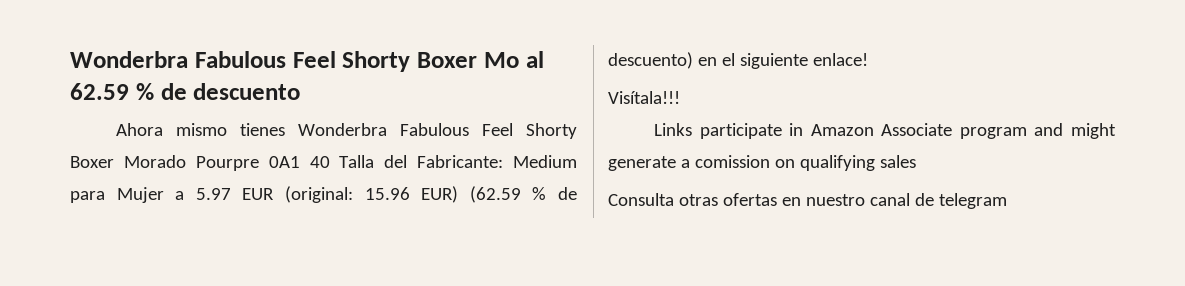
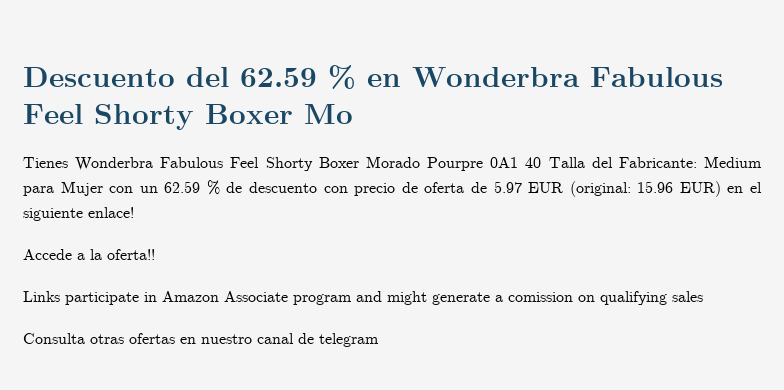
(70, 59) none -> [23,65,401,89] Descuento del 62.59 % en
[525,51,544,68] [70,83,301,100] [116,123,286,136] al 62.59 % de descuento // Ahora mismo tienes -> [23,157,68,168] // Tienes
[175,191,185,200] a -> [109,180,487,196] con un 62.59 % de descuento con precio de oferta de
[469,186,578,203] [608,52,693,69] (62.59 % de descuento) -> (721, 189) none
[608,91,680,104] Visítala!!! -> [23,249,155,260] Accede a la oferta!!

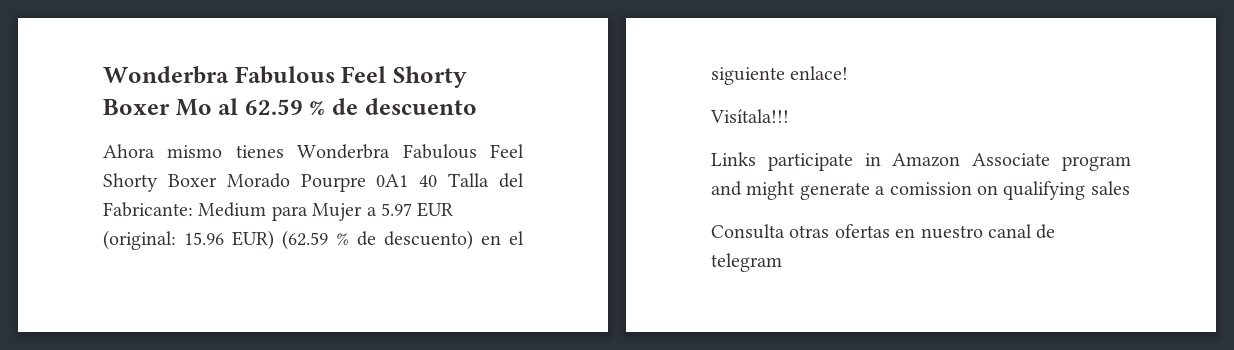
[23,65,401,89] Descuento del 62.59 % en -> (103, 75) none
[23,157,68,168] // Tienes -> [218,98,477,115] [103,144,284,158] al 62.59 % de descuento // Ahora mismo tienes
[109,180,487,196] con un 62.59 % de descuento con precio de oferta de -> [366,207,377,216] a
(721, 189) none -> [282,230,473,250] (62.59 % de descuento)
[23,249,155,260] Accede a la oferta!! -> [710,109,789,123] Visítala!!!

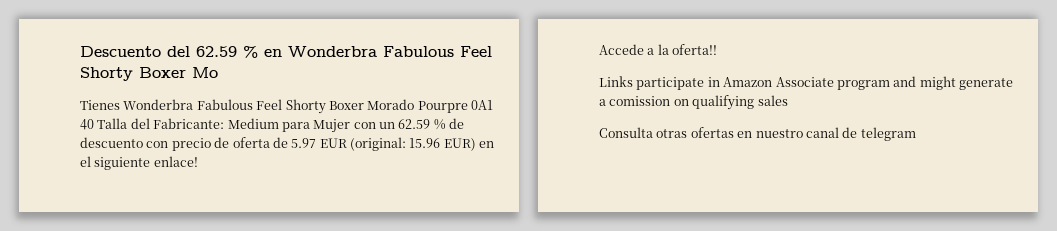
(103, 75) none -> [80,46,282,58] Descuento del 62.59 % en
[218,98,477,115] [103,144,284,158] al 62.59 % de descuento // Ahora mismo tienes -> [80,100,120,110] // Tienes
[366,207,377,216] a -> [353,118,465,130] [80,137,288,151] con un 62.59 % de descuento con precio de oferta de
[282,230,473,250] (62.59 % de descuento) -> (476, 144) none
[710,109,789,123] Visítala!!! -> [599,44,718,55] Accede a la oferta!!

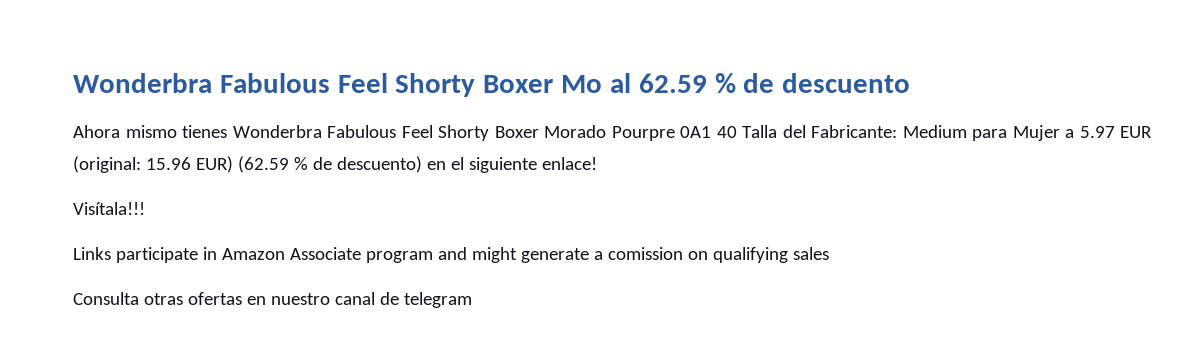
[80,46,282,58] Descuento del 62.59 % en -> (73, 83) none
[80,100,120,110] // Tienes -> [609,73,911,93] [73,125,227,138] al 62.59 % de descuento // Ahora mismo tienes
[353,118,465,130] [80,137,288,151] con un 62.59 % de descuento con precio de oferta de -> [1065,129,1074,138] a
(476, 144) none -> [237,156,422,173] (62.59 % de descuento)
[599,44,718,55] Accede a la oferta!! -> [73,202,145,215] Visítala!!!

